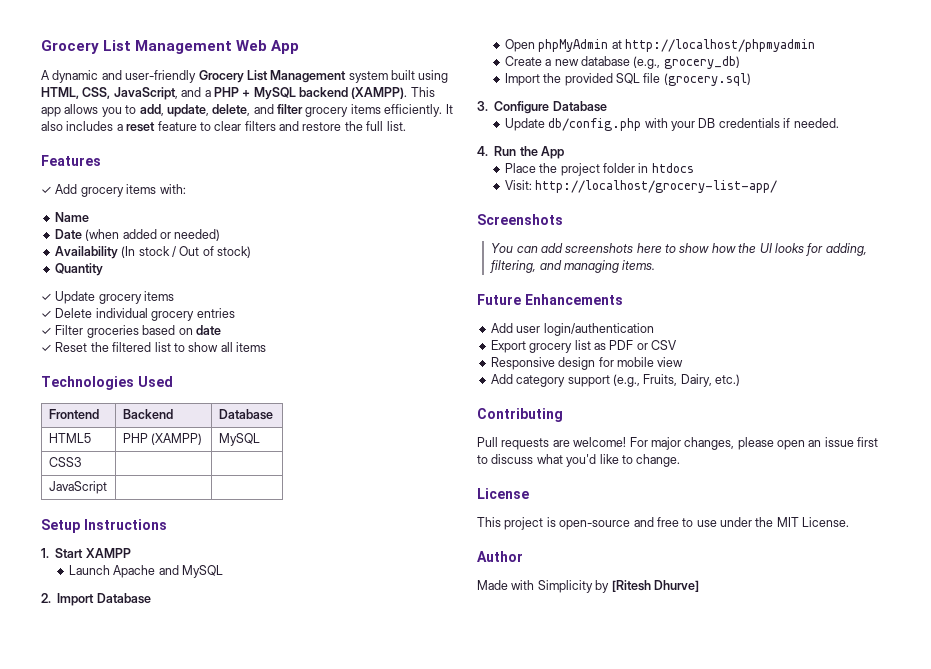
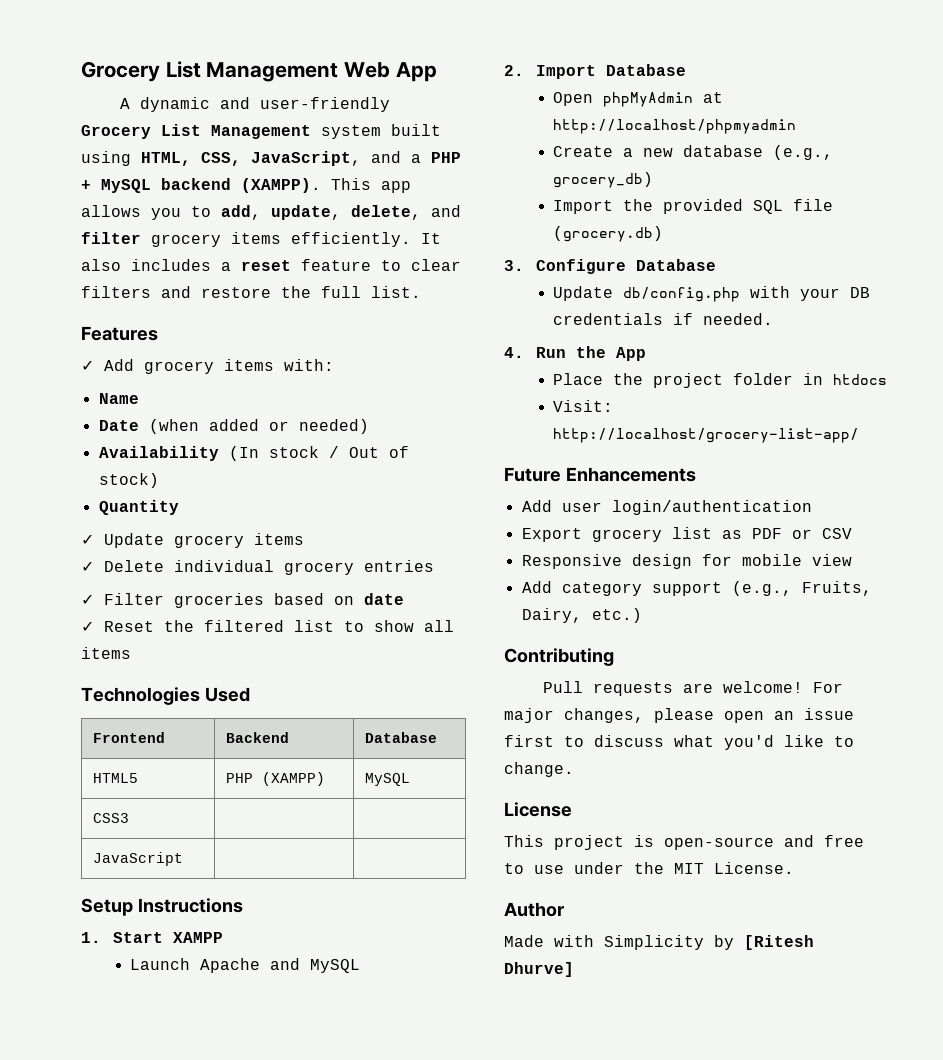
[663,73,751,86] (grocery.sql) -> [553,226,664,242] (grocery.db)
[477,214,563,225] [491,243,867,256] [490,260,656,273] // Screenshots // You can add screenshots here to show how the UI looks for adding, filtering, and managing items. -> (860, 435) none

